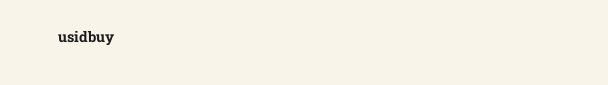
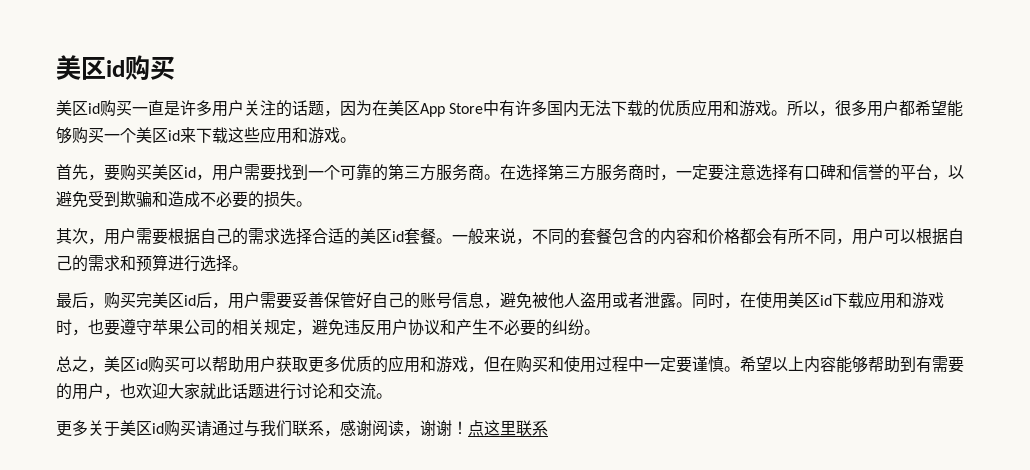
[58,30,114,46] usidbuy -> [56,55,175,80] [56,99,964,117] [56,126,356,144] [56,164,964,181] [56,191,312,208] [56,228,964,245] [56,254,248,272] [56,291,944,309] [56,319,600,336] [56,355,964,373] [56,383,392,400] [56,420,548,437] 美区id购买 // 美区id购买一直是许多用户关注的话题，因为在美区App Store中有许多国内无法下载的优质应用和游戏。所以，很多用户都希望能够购买一个美区id来下载这些应用和游戏。 // 首先，要购买美区id，用户需要找到一个可靠的第三方服务商。在选择第三方服务商时，一定要注意选择有口碑和信誉的平台，以避免受到欺骗和造成不必要的损失。 // 其次，用户需要根据自己的需求选择合适的美区id套餐。一般来说，不同的套餐包含的内容和价格都会有所不同，用户可以根据自己的需求和预算进行选择。 // 最后，购买完美区id后，用户需要妥善保管好自己的账号信息，避免被他人盗用或者泄露。同时，在使用美区id下载应用和游戏时，也要遵守苹果公司的相关规定，避免违反用户协议和产生不必要的纠纷。 // 总之，美区id购买可以帮助用户获取更多优质的应用和游戏，但在购买和使用过程中一定要谨慎。希望以上内容能够帮助到有需要的用户，也欢迎大家就此话题进行讨论和交流。 // 更多关于美区id购买请通过与我们联系，感谢阅读，谢谢！点这里联系

